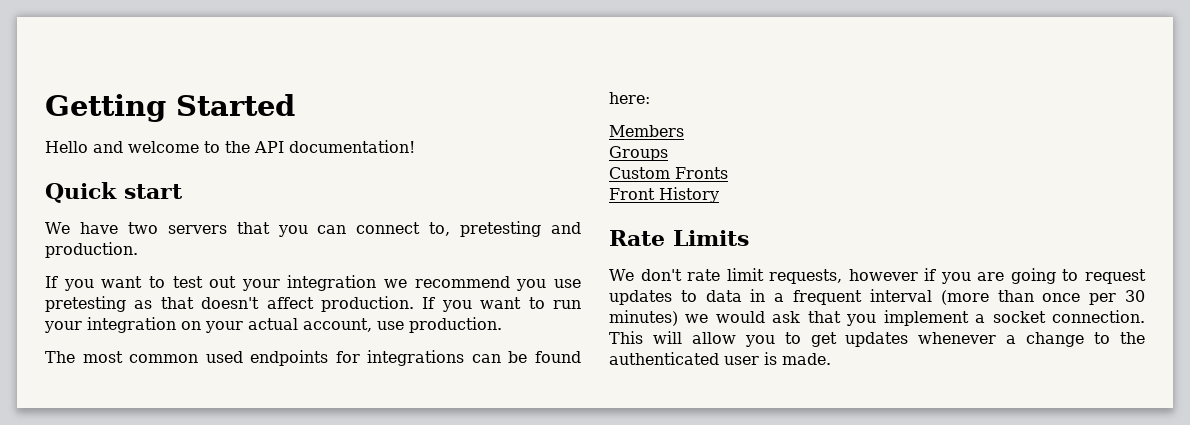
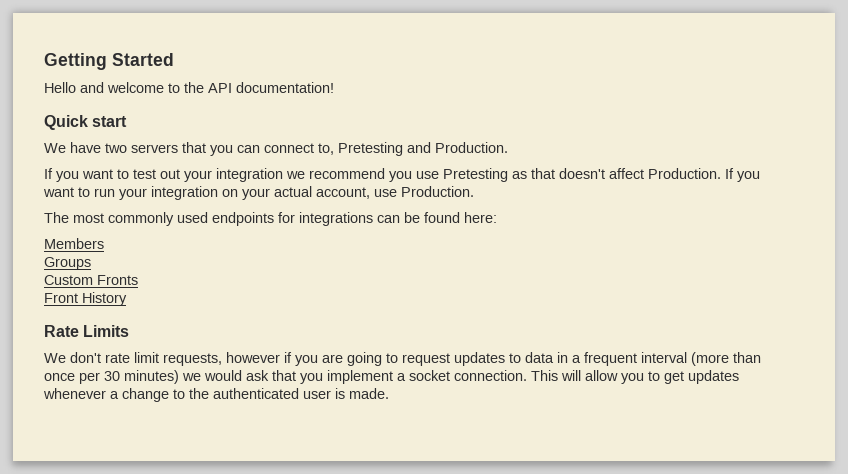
[460,221,581,237] [45,242,138,258] pretesting and production. -> [338,142,508,156] Pretesting and Production.
[45,296,126,312] pretesting -> [443,168,508,182] Pretesting
[321,296,414,312] production. -> [648,168,721,179] Production.
[409,317,502,333] production. -> [401,186,474,197] Production.
[129,354,199,363] common -> [108,212,174,226] commonly

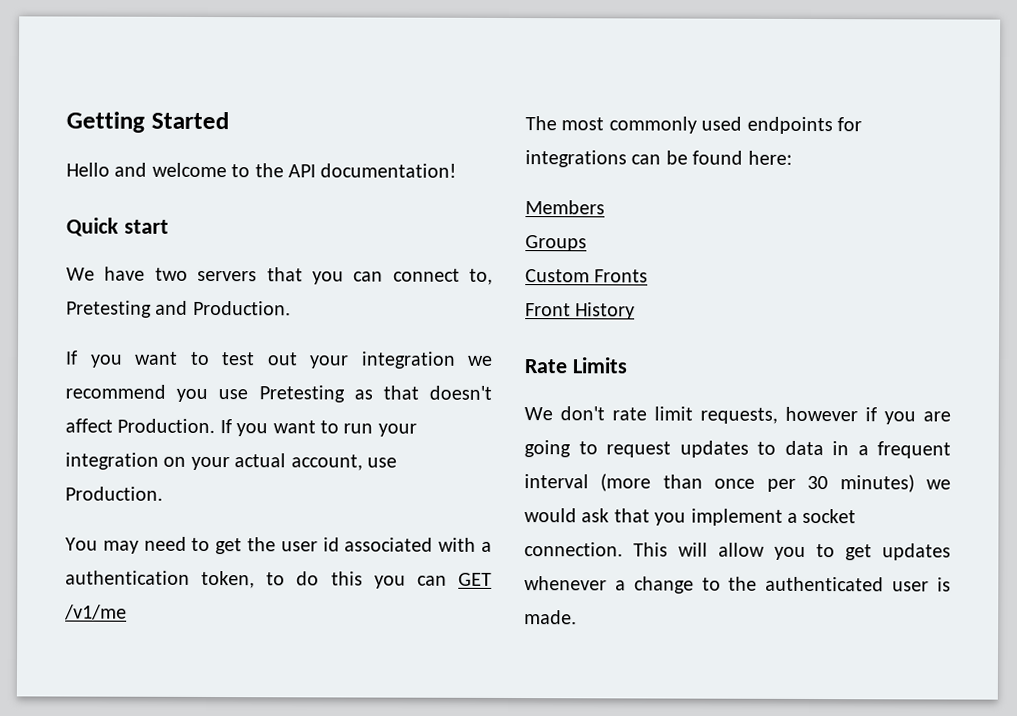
(474, 191) none -> [65,536,493,555] [65,570,493,589] [64,604,127,620] // You may need to get the user id associated with a authentication token, to do this you can GET /v1/me

